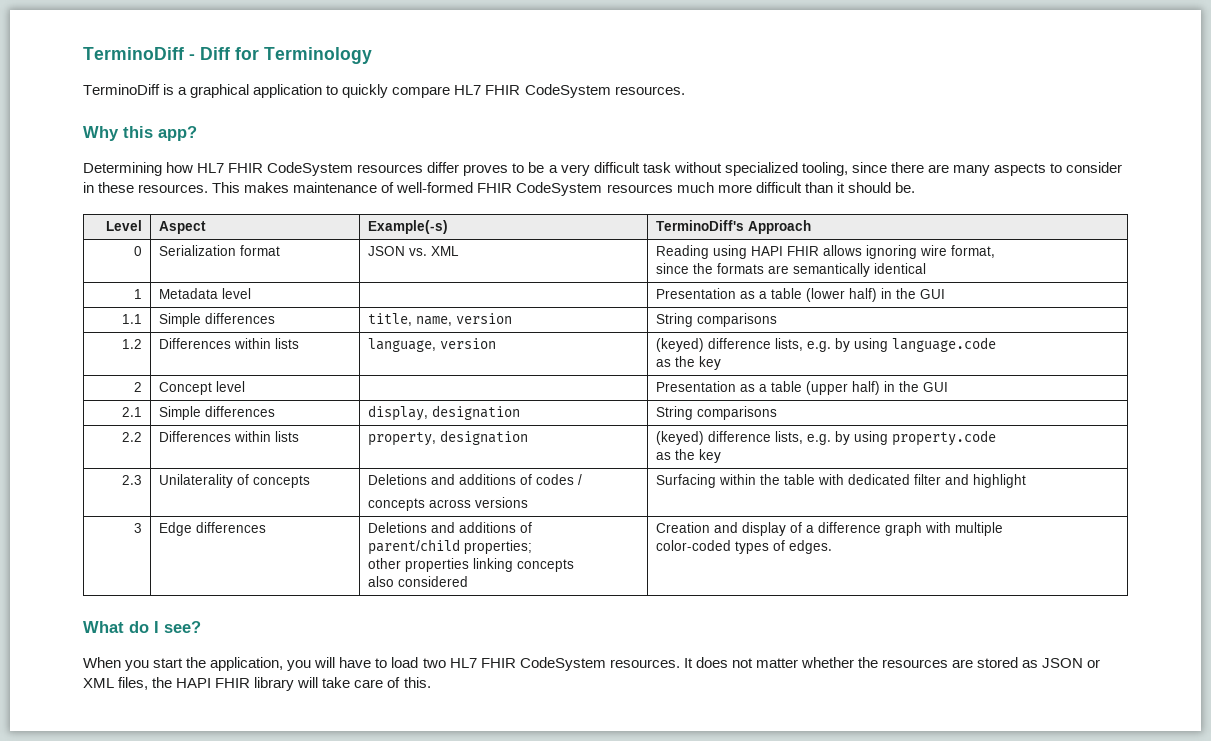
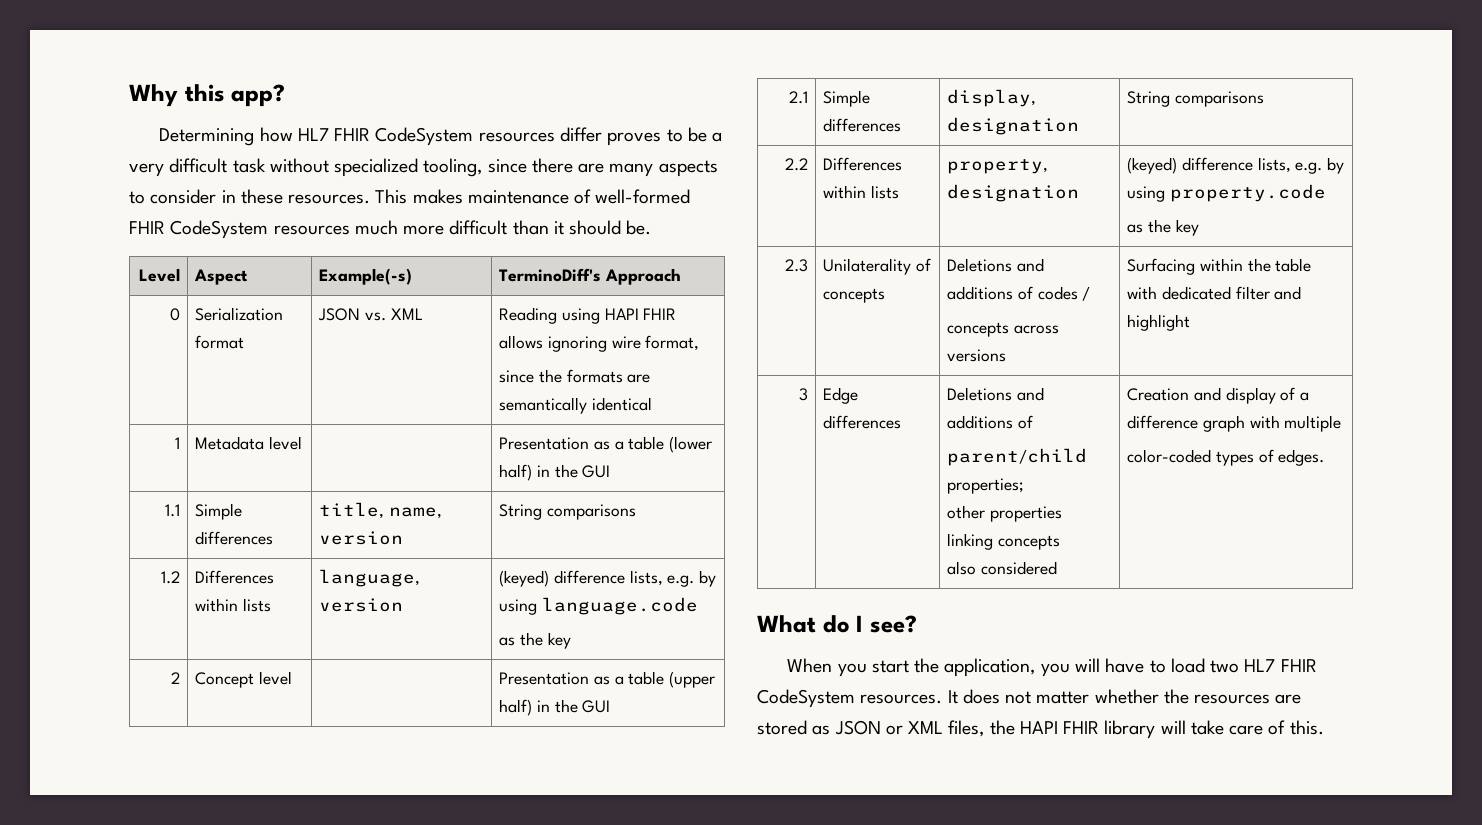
[83,47,372,64] [83,84,685,98] TerminoDiff - Diff for Terminology // TerminoDiff is a graphical application to quickly compare HL7 FHIR CodeSystem resources. // -> (129, 95) none

